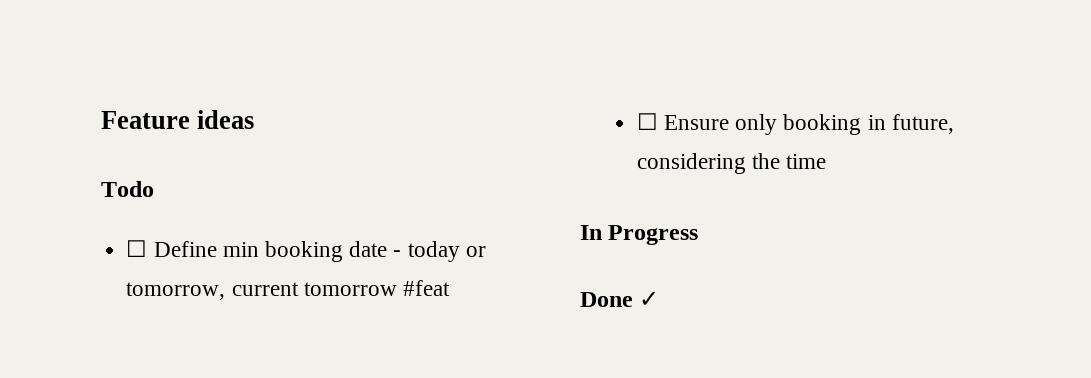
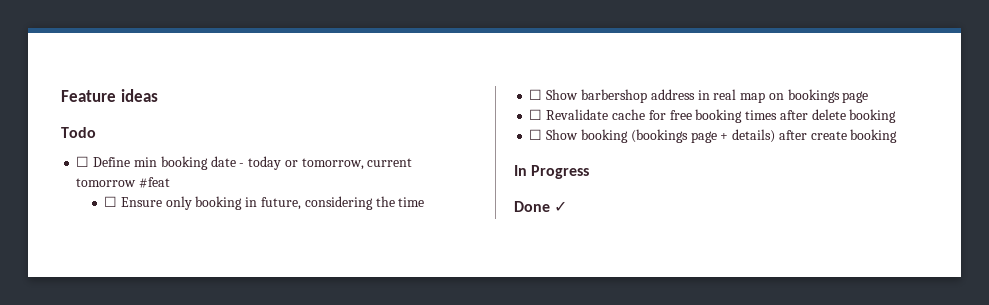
(827, 161) none -> [529,89,869,103] [529,109,897,123] [529,129,898,143] // ☐ Show barbershop address in real map on bookings page // ☐ Revalidate cache for free booking times after delete booking // ☐ Show booking (bookings page + details) after create booking

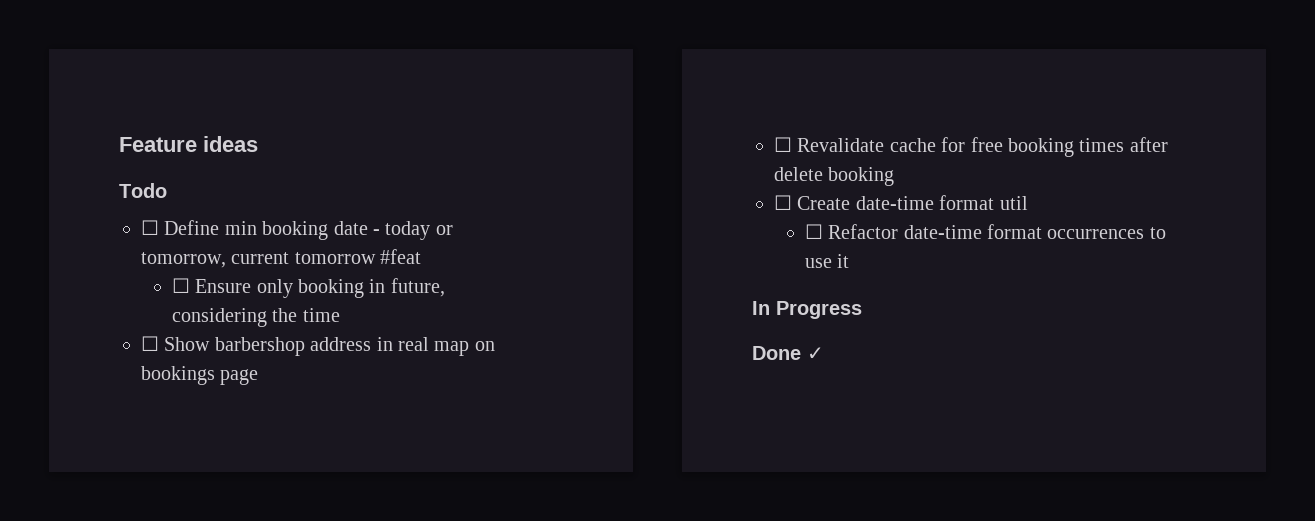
[546,129,898,143] Show booking (bookings page + details) after create booking -> [797,195,1028,210] [804,224,1166,239] [804,254,850,268] Create date-time format util // ☐ Refactor date-time format occurrences to use it

